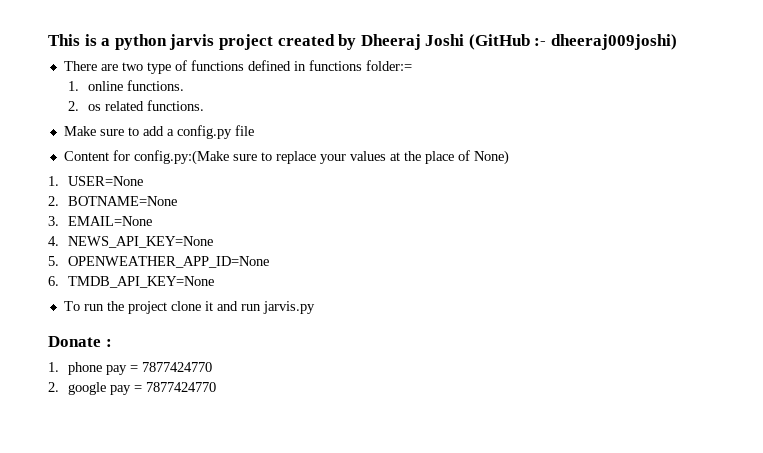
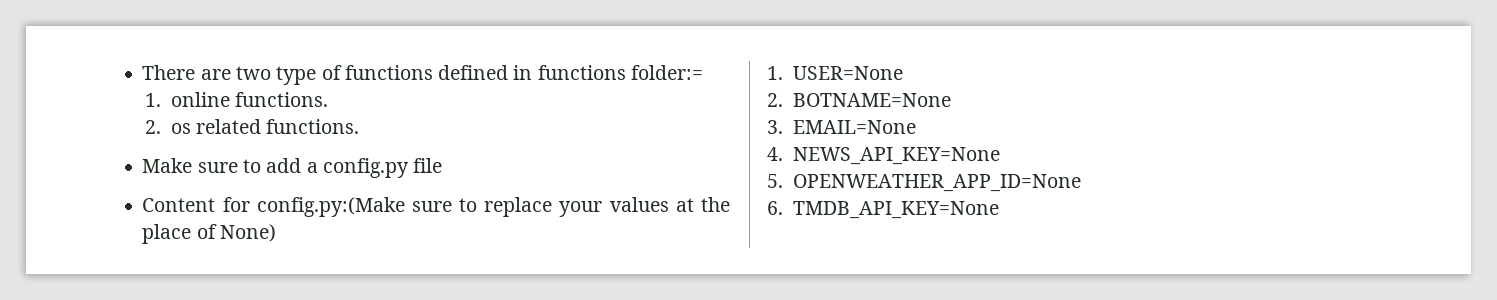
[48,34,678,50] This is a python jarvis project created by Dheeraj Joshi (GitHub :- dheeraj009joshi) // -> (142, 72) none
[63,301,315,314] [48,336,112,347] [48,362,212,375] [48,382,216,395] // To run the project clone it and run jarvis.py // Donate : // 1. phone pay = 7877424770 // 2. google pay = 7877424770 -> (999, 210) none

